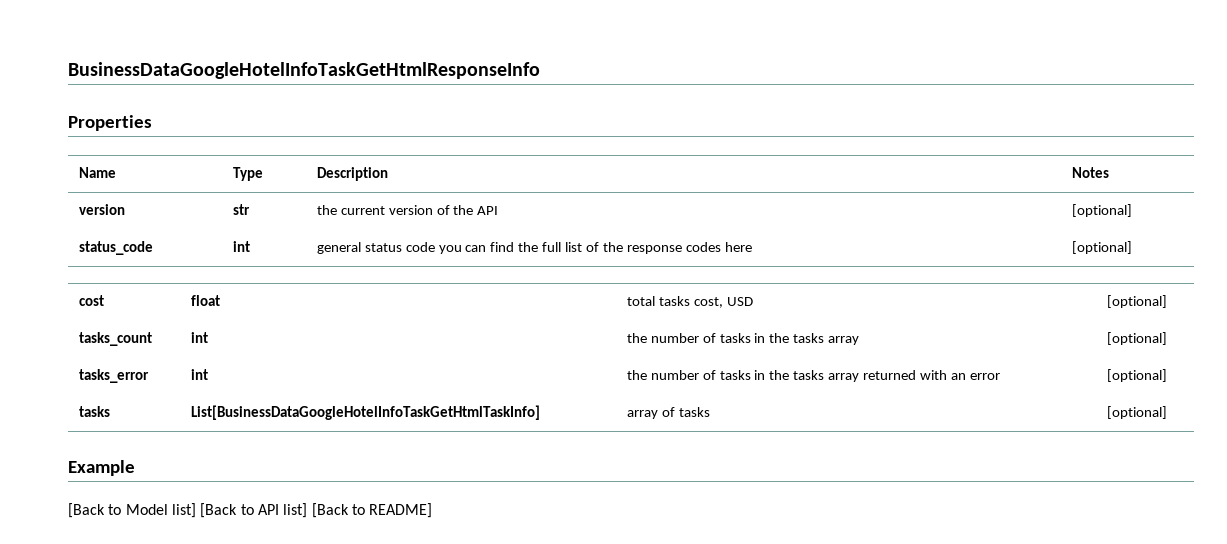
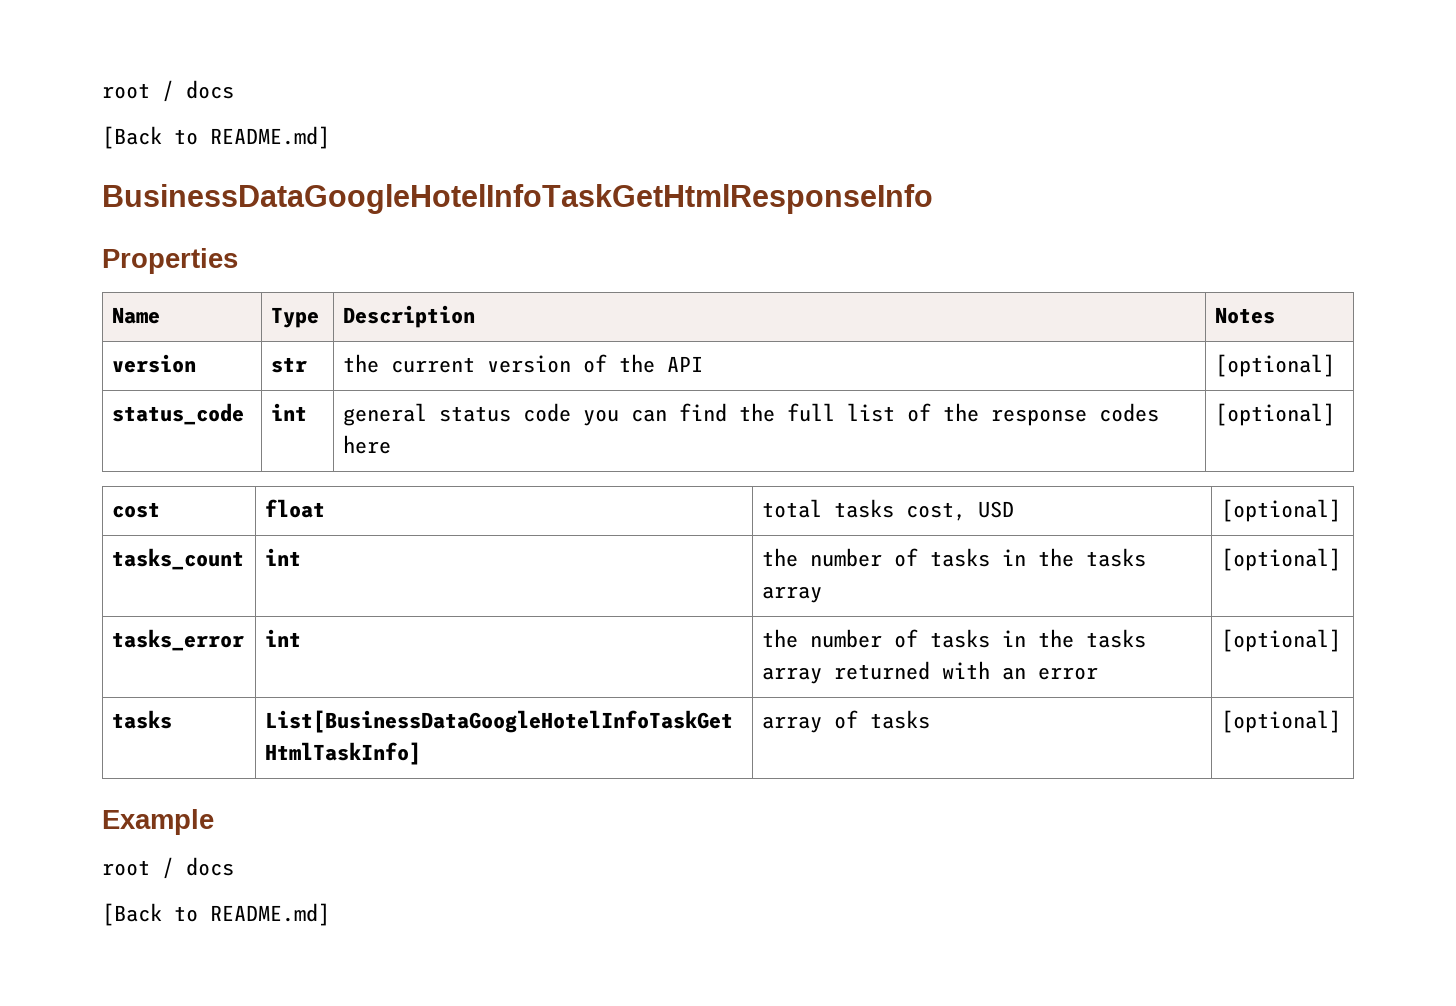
(68, 70) none -> [102,80,234,102] [102,126,330,149] root / docs // [Back to README.md] //
[68,503,433,518] // [Back to Model list] [Back to API list] [Back to README] -> [102,857,234,879] [102,903,330,926] // root / docs // [Back to README.md]

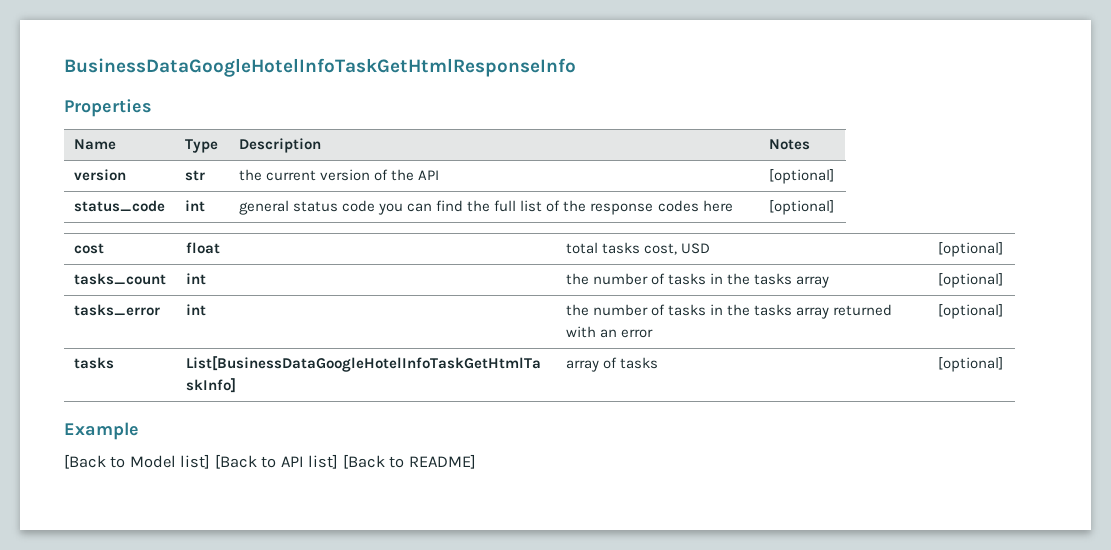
[102,80,234,102] [102,126,330,149] root / docs // [Back to README.md] // -> (64, 67) none
[102,857,234,879] [102,903,330,926] // root / docs // [Back to README.md] -> [64,454,476,469] // [Back to Model list] [Back to API list] [Back to README]

